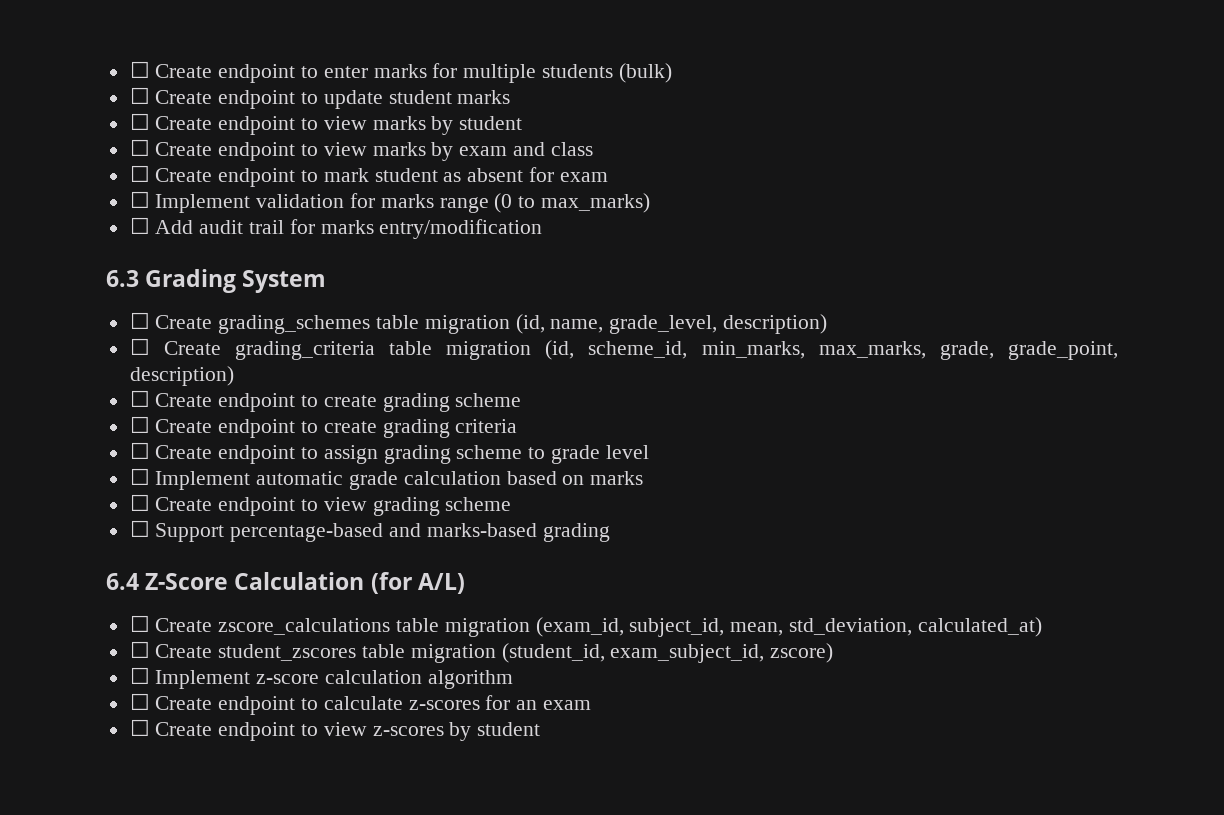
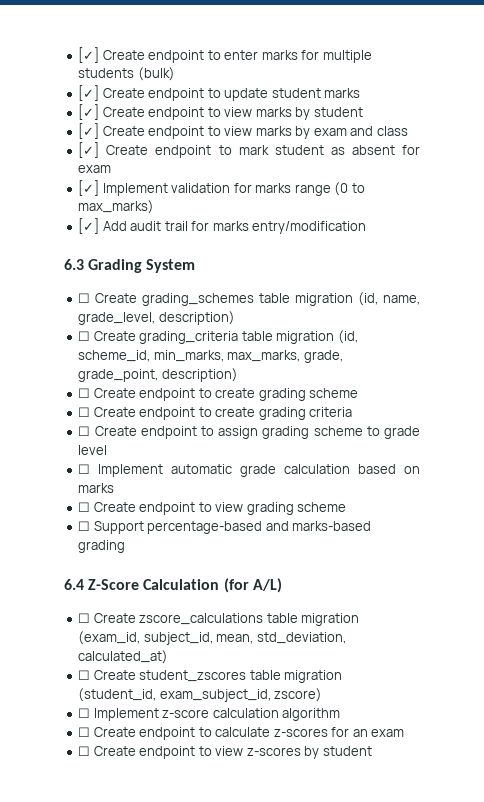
[129,61,150,78] ☐ -> [78,47,100,63] [✓]
[129,87,150,104] ☐ -> [78,85,100,101] [✓]
[129,113,150,130] ☐ -> [78,104,100,120] [✓]
[129,139,150,156] ☐ -> [78,123,100,139] [✓]
[129,165,150,182] ☐ -> [78,142,100,158] [✓]
[129,191,150,208] ☐ -> [78,180,100,196] [✓]
[129,217,150,234] ☐ -> [78,218,100,234] [✓]

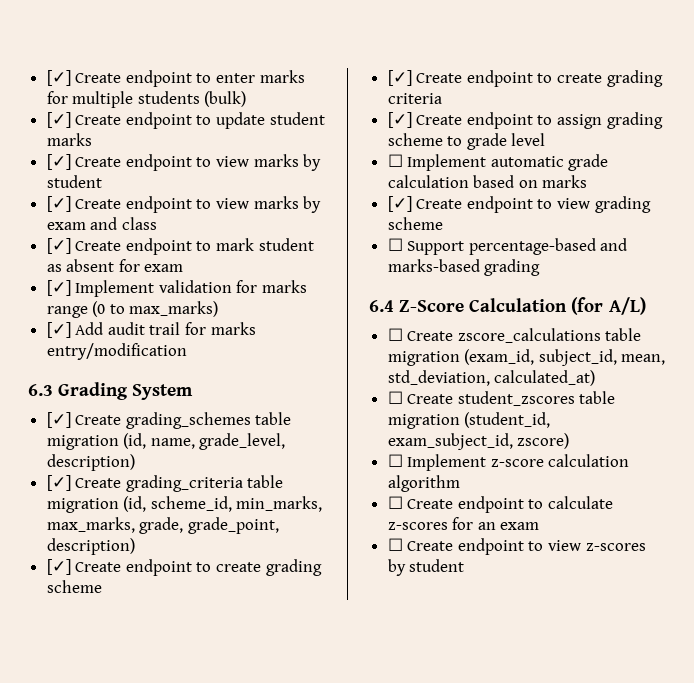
[78,293,91,303] ☐ -> [46,412,71,428] [✓]
[78,331,91,341] ☐ -> [46,475,71,491] [✓]
[78,388,91,398] ☐ -> [46,559,71,575] [✓]
[78,407,91,417] ☐ -> [387,70,412,86] [✓]
[78,426,91,436] ☐ -> [387,112,412,128] [✓]
[78,502,91,512] ☐ -> [387,196,412,212] [✓]

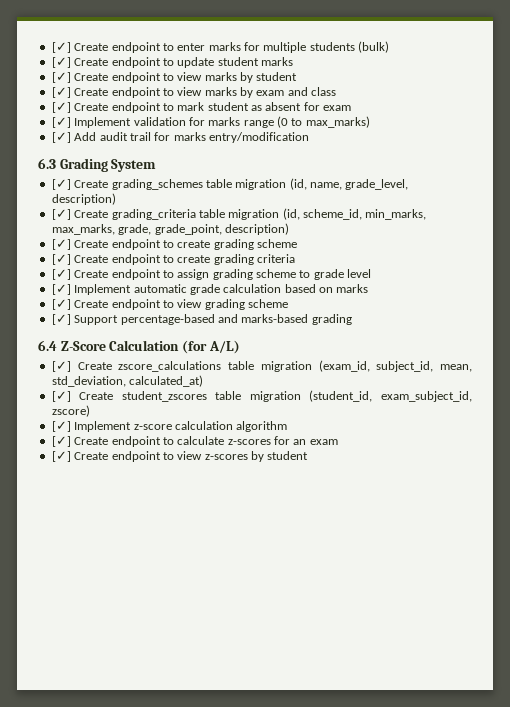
[387,154,403,167] ☐ -> [51,284,71,295] [✓]
[387,238,403,251] ☐ -> [51,314,71,325] [✓]
[387,328,403,341] ☐ -> [51,361,71,372] [✓]
[387,391,403,404] ☐ -> [51,391,71,402] [✓]
[387,454,403,467] ☐ -> [51,421,71,432] [✓]
[387,496,403,509] ☐ -> [51,436,71,447] [✓]
[387,538,403,551] ☐ -> [51,451,71,462] [✓]

